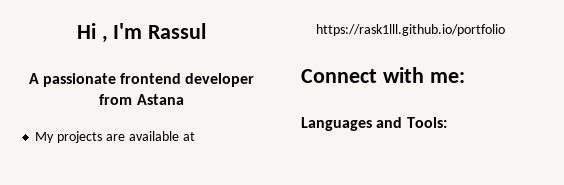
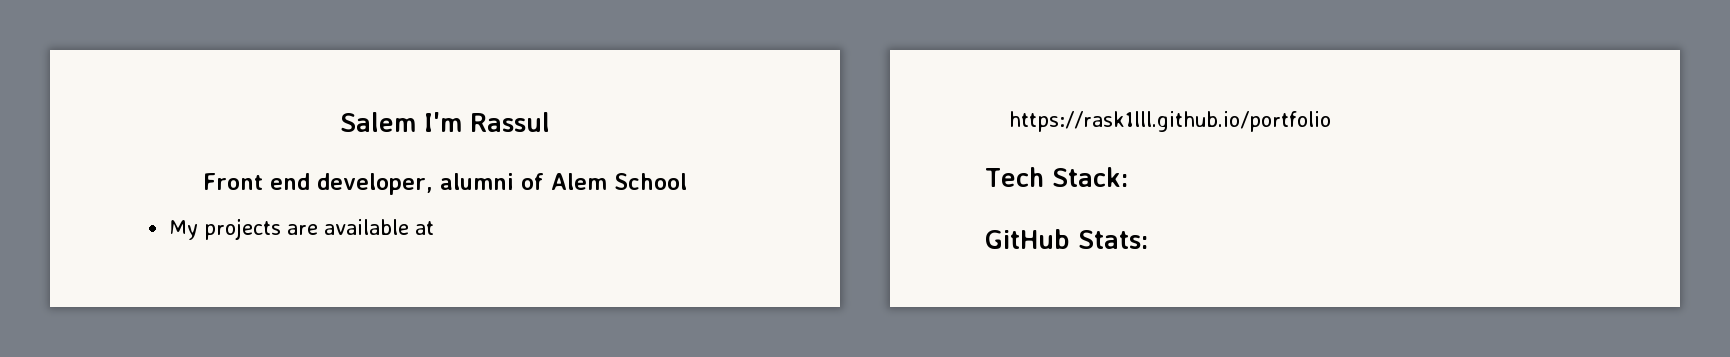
[76,23,108,43] Hi , -> [340,112,416,132] Salem
[28,73,255,87] [99,94,184,105] A passionate frontend developer from Astana -> [203,173,687,195] Front end developer, alumni of Alem School
[301,67,465,83] [301,117,447,131] Connect with me: // Languages and Tools: -> [985,167,1128,187] [985,229,1148,249] Tech Stack: // GitHub Stats:

